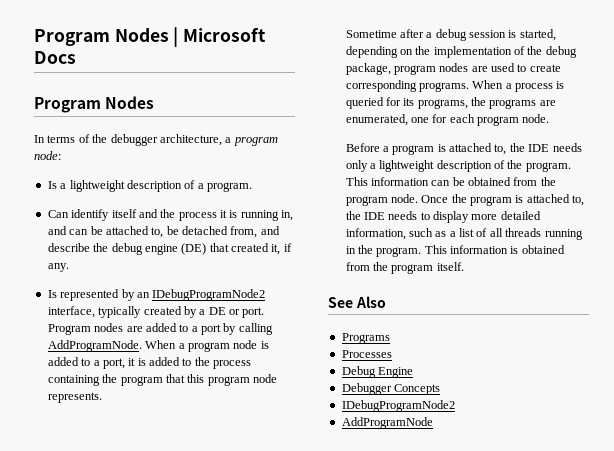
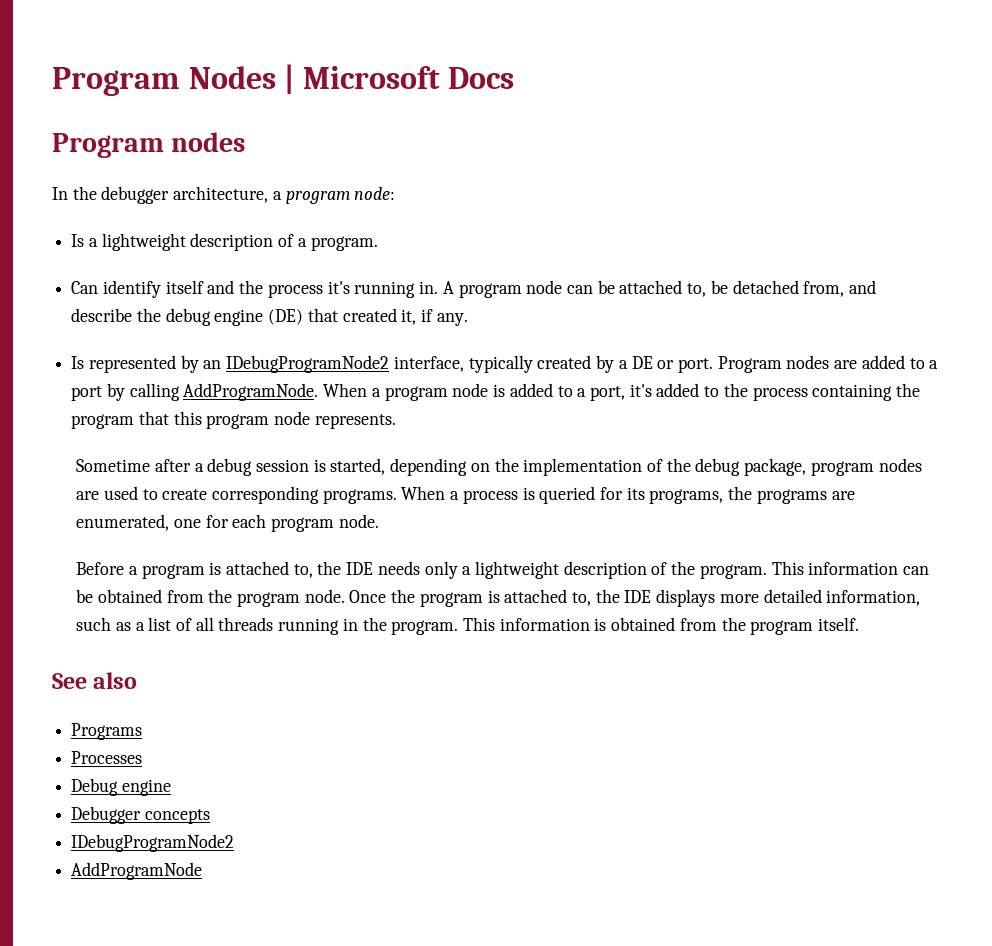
[105,96,155,109] Nodes -> [171,132,246,152] nodes
[47,134,90,143] terms of -> (68, 193) none
[220,210,294,221] [47,226,67,235] it is running in, and -> [327,280,563,298] it's running in. A program node
[128,358,146,366] it is -> [629,384,652,397] it's
[388,211,470,223] needs to display -> [656,589,716,607] displays
[355,296,386,308] Also -> [93,672,138,689] also
[378,367,414,378] Engine -> [121,779,171,796] engine
[394,384,441,395] Concepts -> [144,809,210,824] concepts

